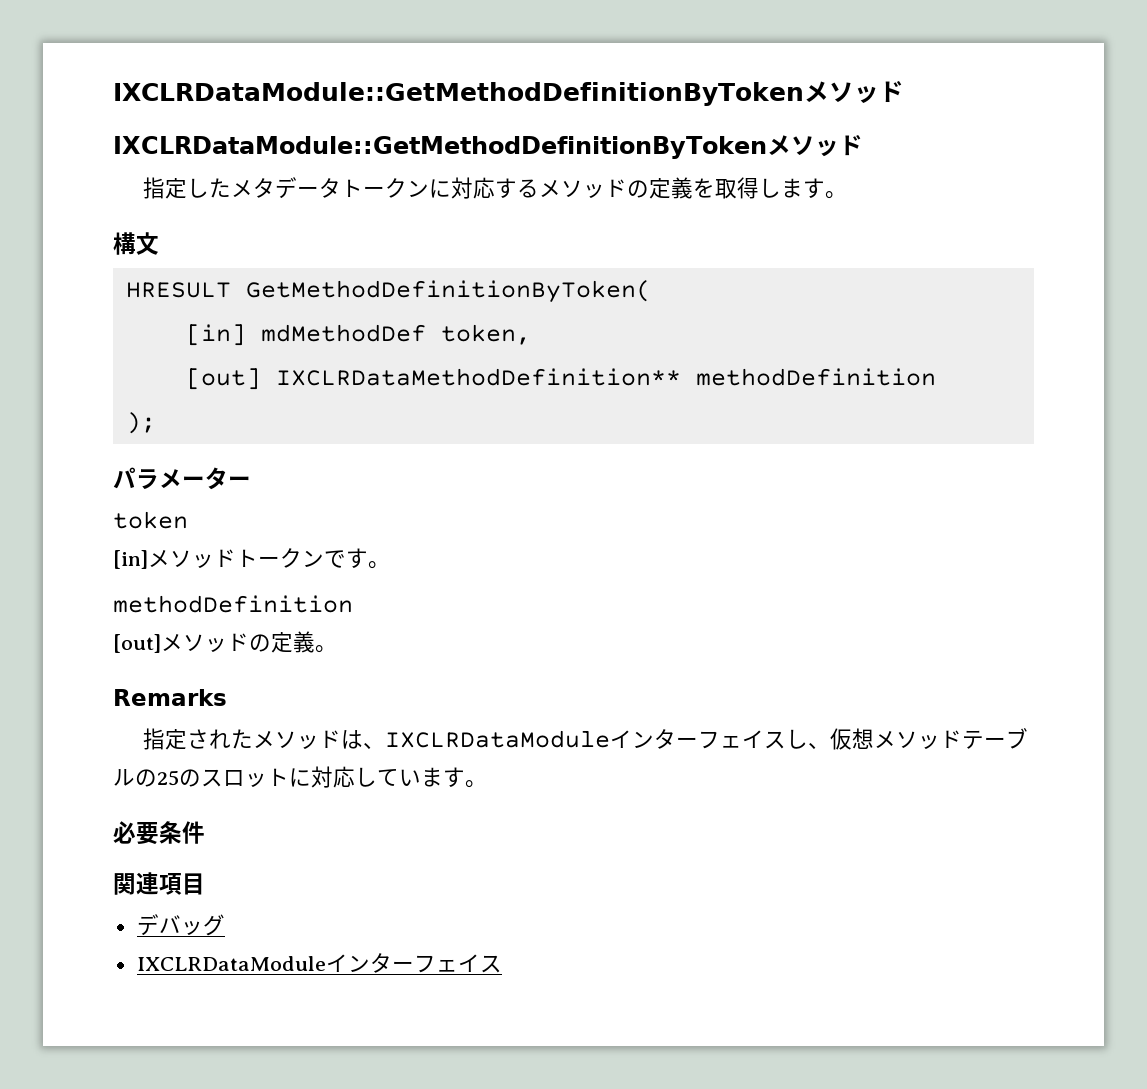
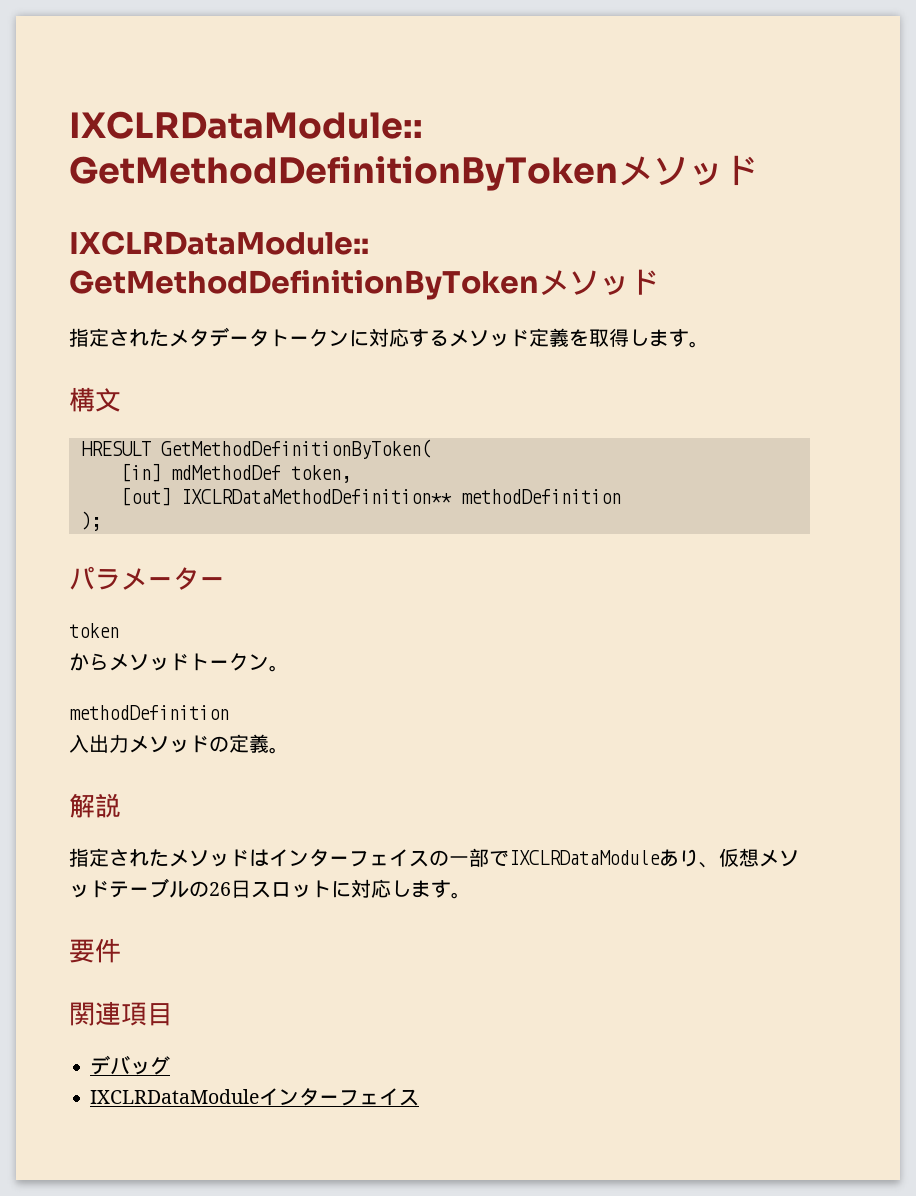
[113,81,904,106] [113,136,767,159] IXCLRDataModule::GetMethodDefinitionByTokenメソッド // IXCLRDataModule::GetMethodDefinitionByToken -> [69,111,423,139] [69,155,758,191] [69,231,369,255] [69,269,539,300] IXCLRDataModule:: GetMethodDefinitionByTokenメソッド // IXCLRDataModule:: GetMethodDefinitionByToken
[187,178,210,198] し -> [109,329,149,347] され
[627,180,650,198] の -> (529, 338) none
[113,550,148,569] [in] -> [69,653,109,671] から
[324,548,368,568] です -> (269, 662) none
[113,634,161,653] [out] -> [69,734,129,753] 入出力
[113,689,227,706] Remarks -> [69,793,121,818] 解説
[363,729,809,749] 、IXCLRDataModuleインターフェイスし -> [269,848,699,867] インターフェイスの一部でIXCLRDataModuleあり
[157,769,201,787] 25の -> [209,880,251,898] 26日
[377,767,487,788] [113,821,182,845] ています。 // 必要条 -> [411,880,471,899] [69,939,95,963] ます。 // 要

